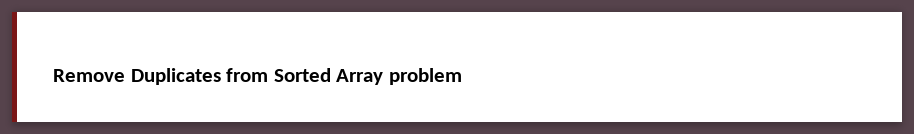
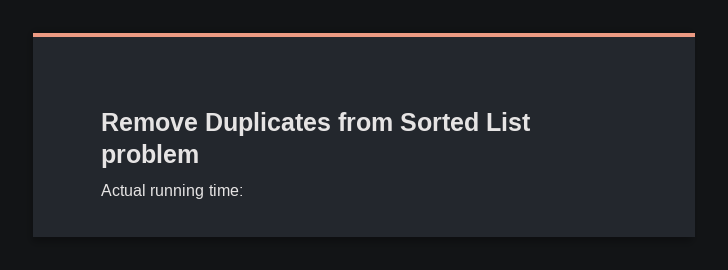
[336,69,384,85] Array -> [486,112,531,131] List
(462, 76) none -> [101,184,243,199] // Actual running time:

